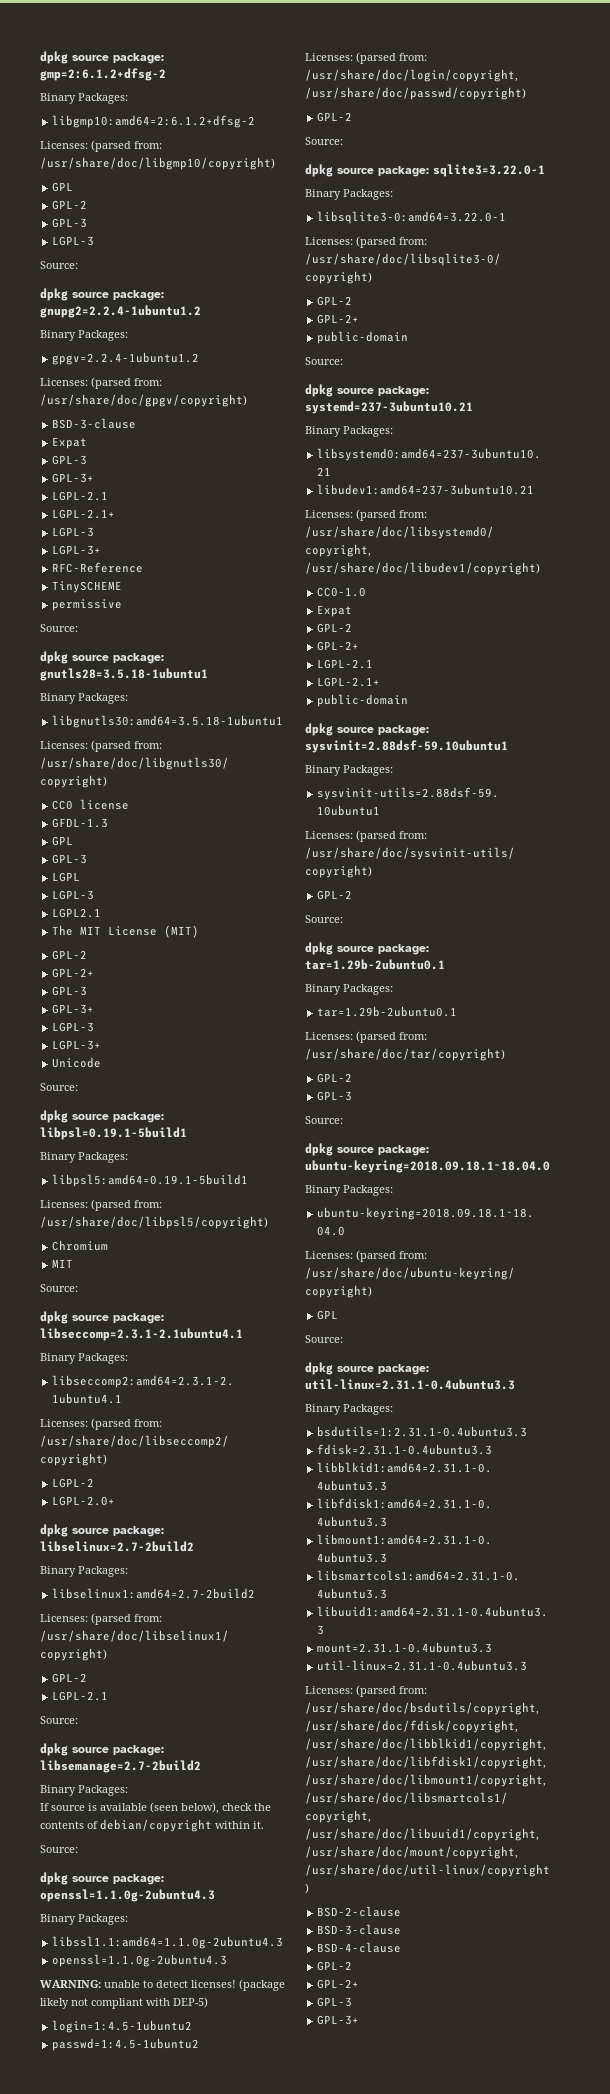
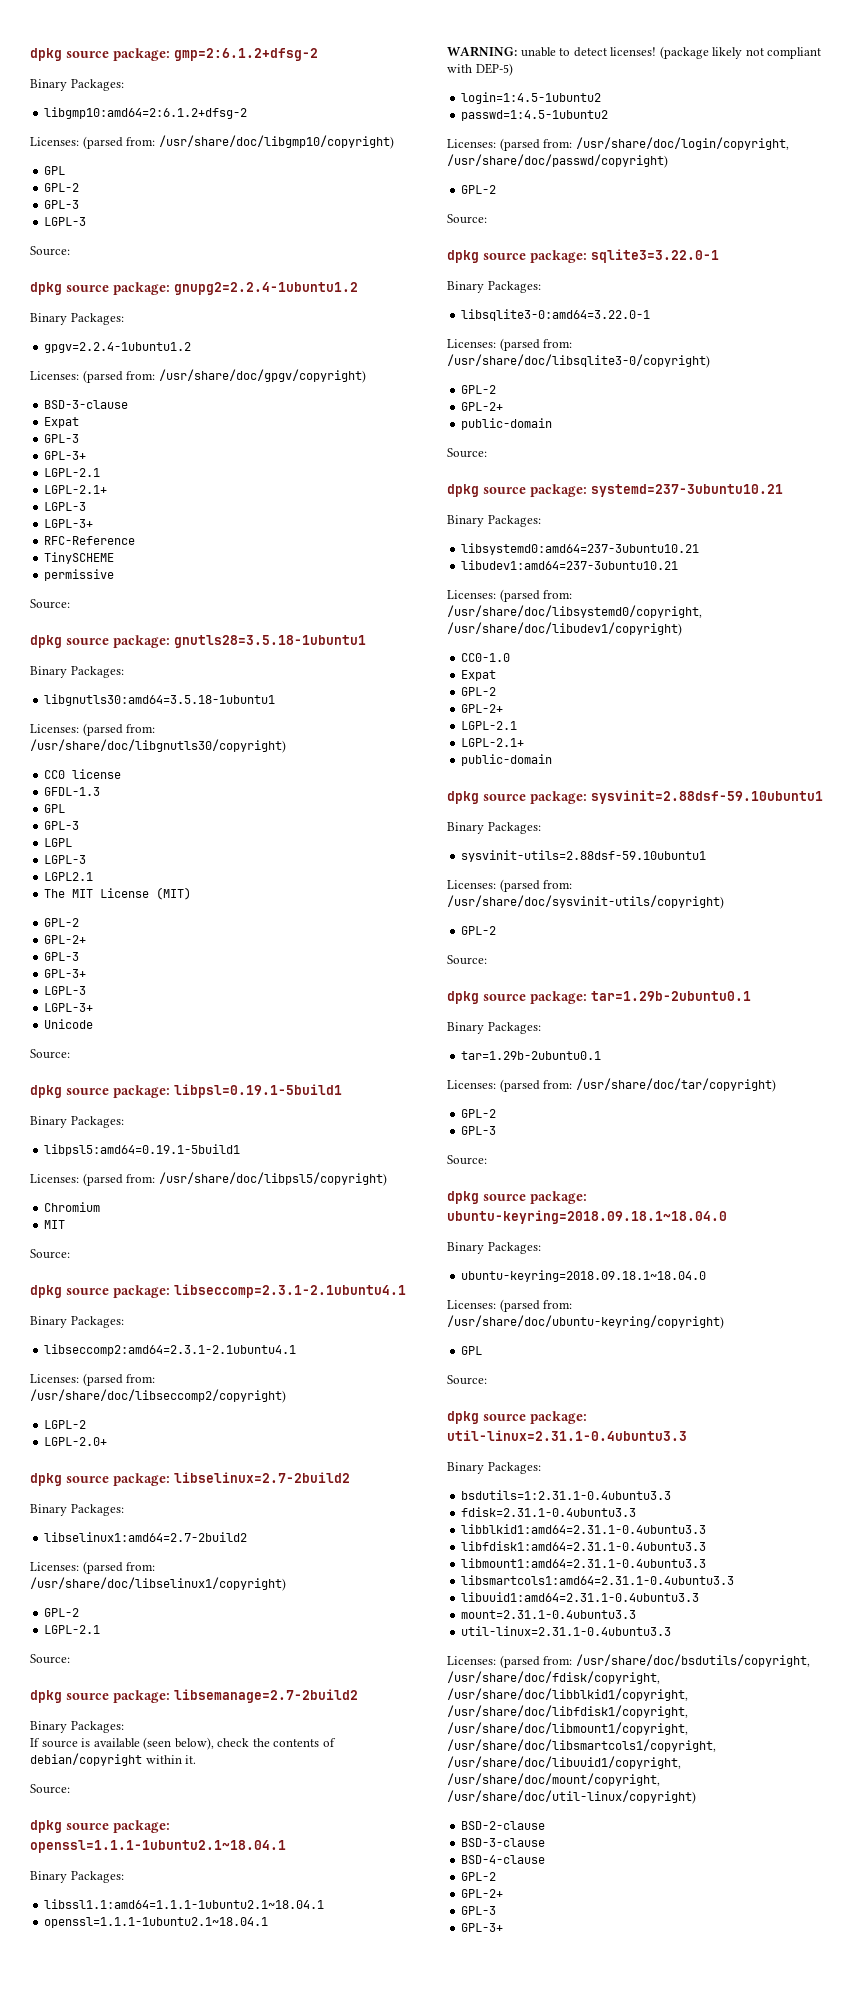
[40,1889,215,1902] [40,1914,128,1925] [52,1936,284,1949] [52,1954,228,1967] openssl=1.1.0g-2ubuntu4.3 // Binary Packages: // libssl1.1:amd64=1.1.0g-2ubuntu4.3 // openssl=1.1.0g-2ubuntu4.3 -> [30,1840,286,1853] [30,1871,124,1883] [44,1899,325,1909] [44,1917,269,1928] openssl=1.1.1-1ubuntu2.1~18.04.1 // Binary Packages: // libssl1.1:amd64=1.1.1-1ubuntu2.1~18.04.1 // openssl=1.1.1-1ubuntu2.1~18.04.1

